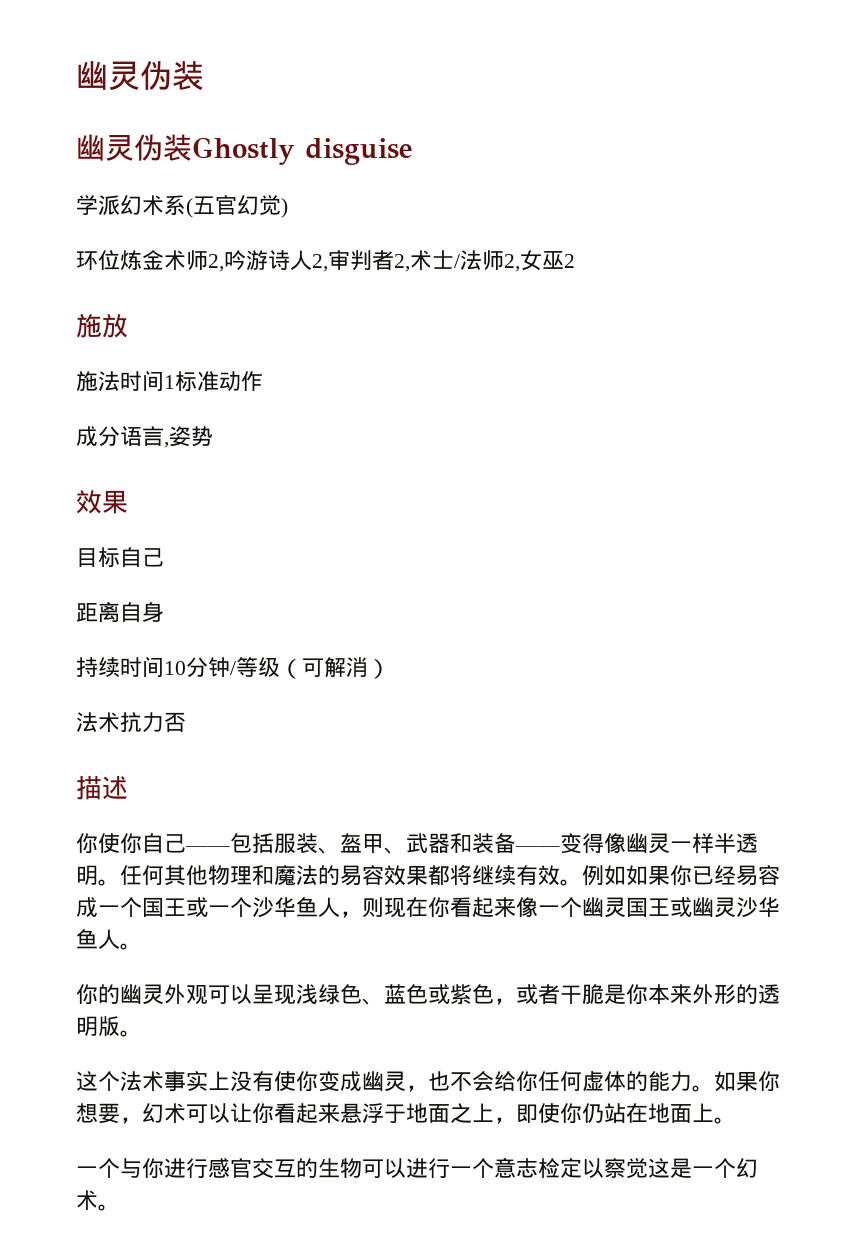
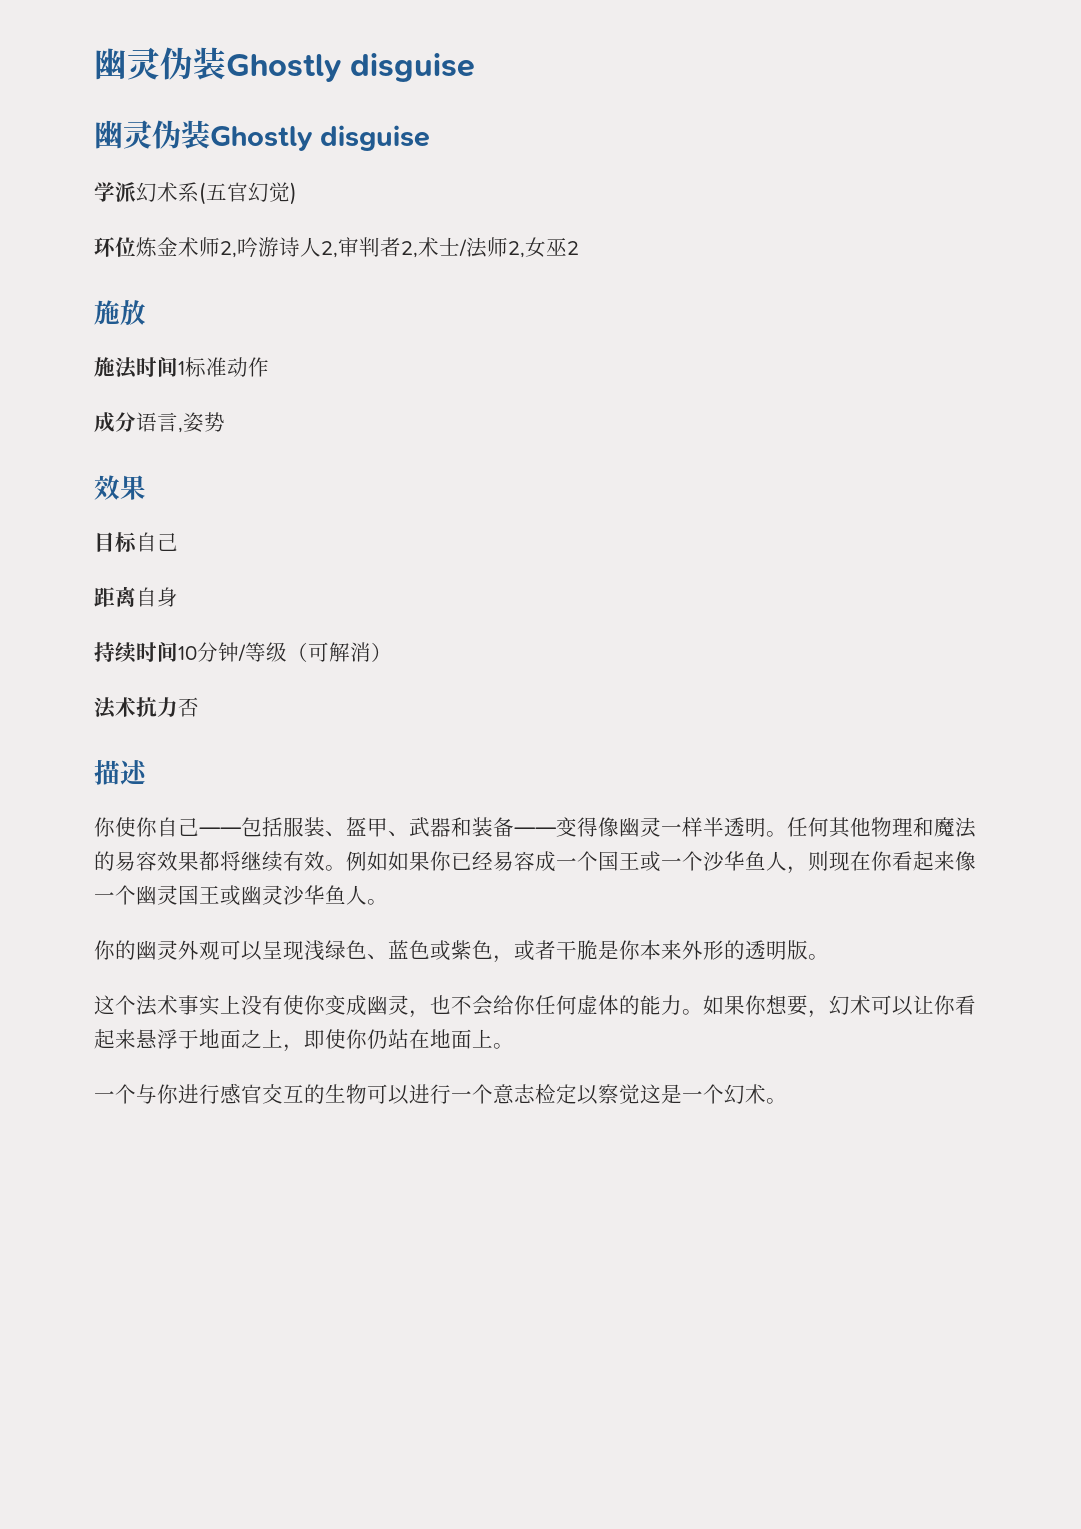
[76,61,204,90] 幽灵伪装 -> [94,47,475,82] 幽灵伪装Ghostly disguise

